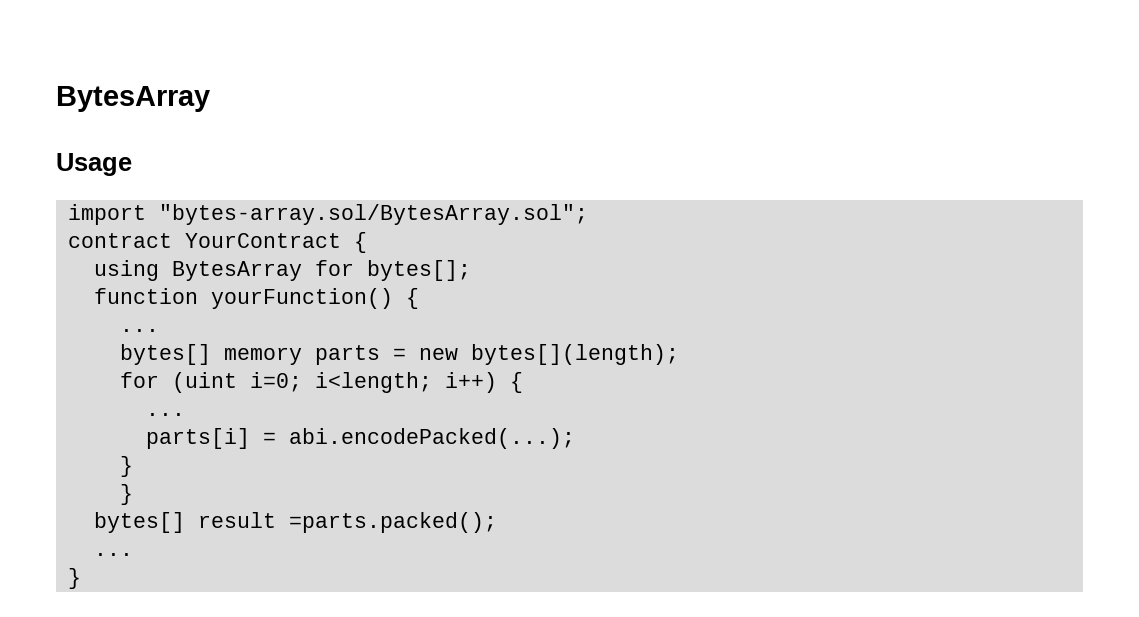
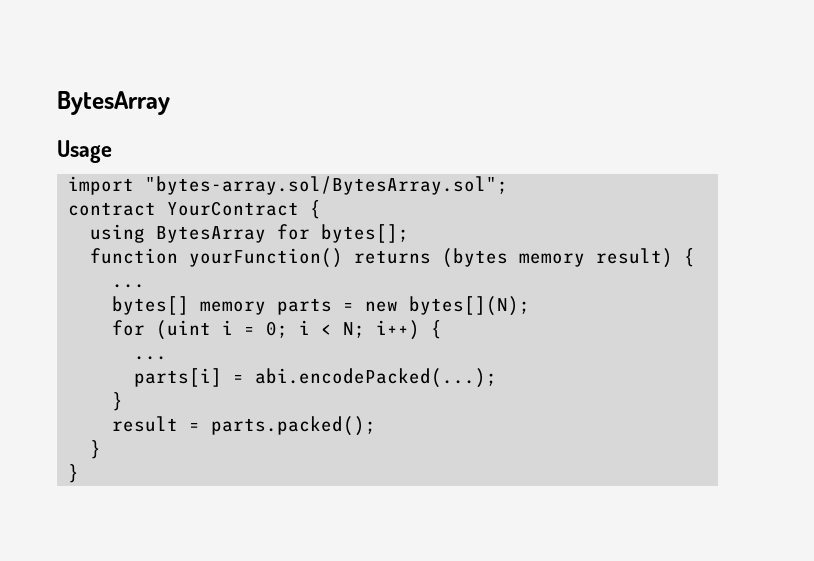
(394, 298) none -> [354,248,674,268] returns (bytes memory result)
[471,344,680,365] bytes[](length); -> [409,296,531,316] bytes[](N);
[250,372,433,393] i=0; i<length; -> [222,320,366,338] i = 0; i < N;
[120,484,134,505] [94,512,498,533] [94,553,134,556] } // bytes[] result =parts.packed(); // ... -> [112,416,377,436] [90,440,102,459] result = parts.packed(); // }

